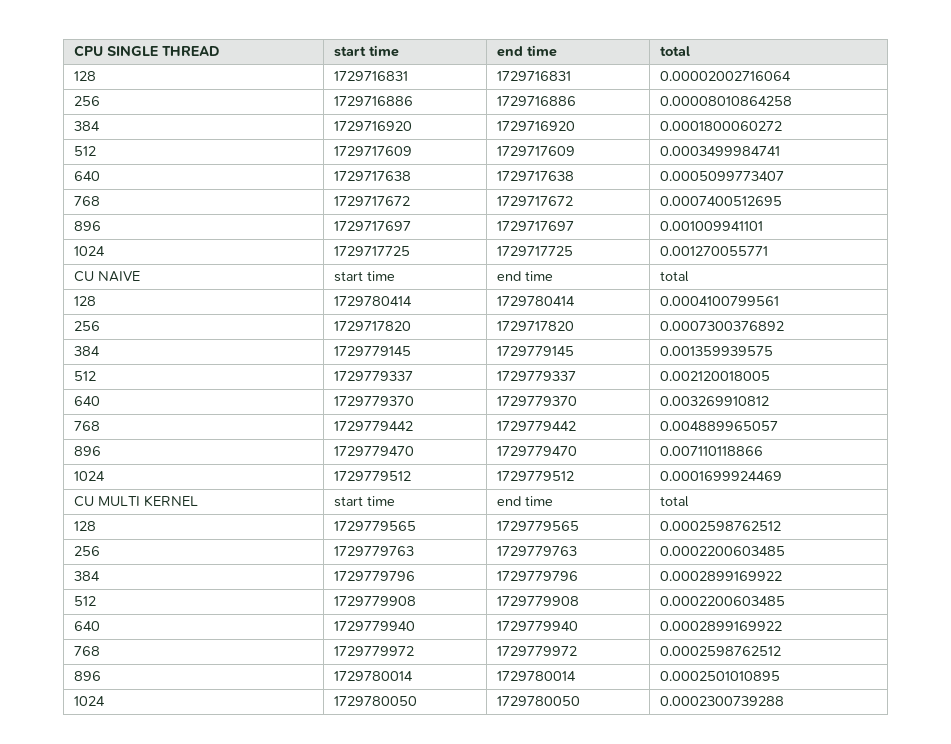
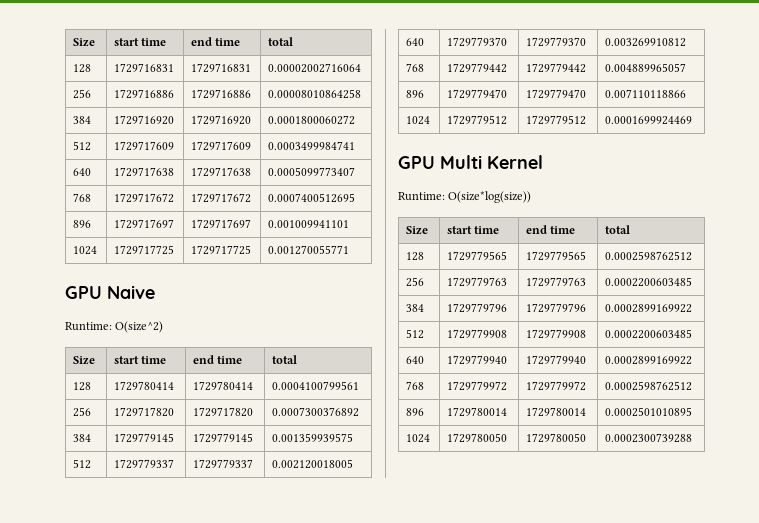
[74,45,220,57] CPU SINGLE THREAD -> [73,38,96,47] Size
[74,271,141,282] // CU NAIVE -> [65,285,155,299] [65,321,164,333] [73,356,96,365] // GPU Naive // Runtime: O(size^2) // Size
[74,495,199,507] // CU MULTI KERNEL -> [398,155,543,169] [398,191,532,203] [406,226,429,235] // GPU Multi Kernel // Runtime: O(size*log(size)) // Size

